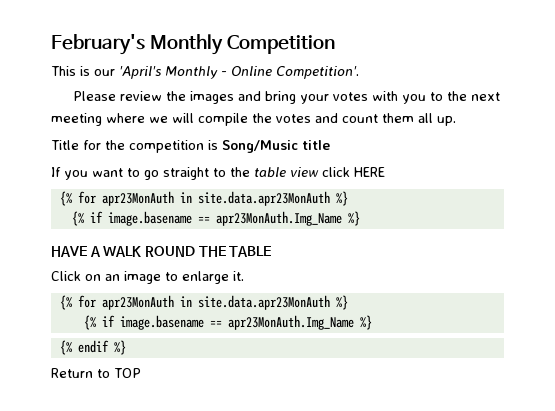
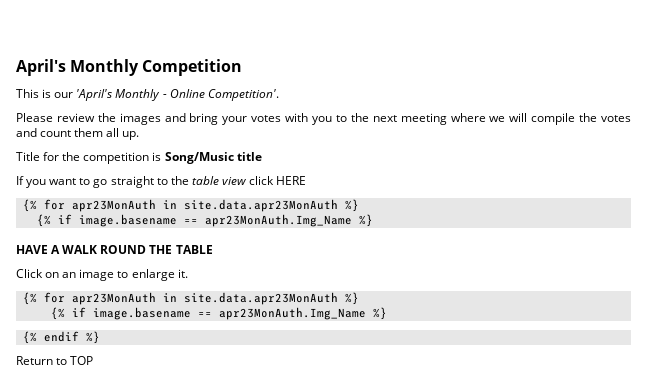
[51,34,145,55] February's -> [16,59,66,76] April's

